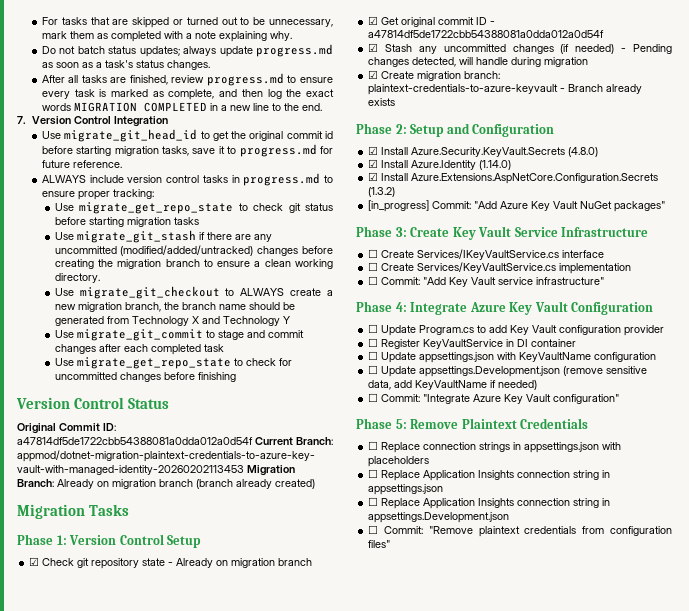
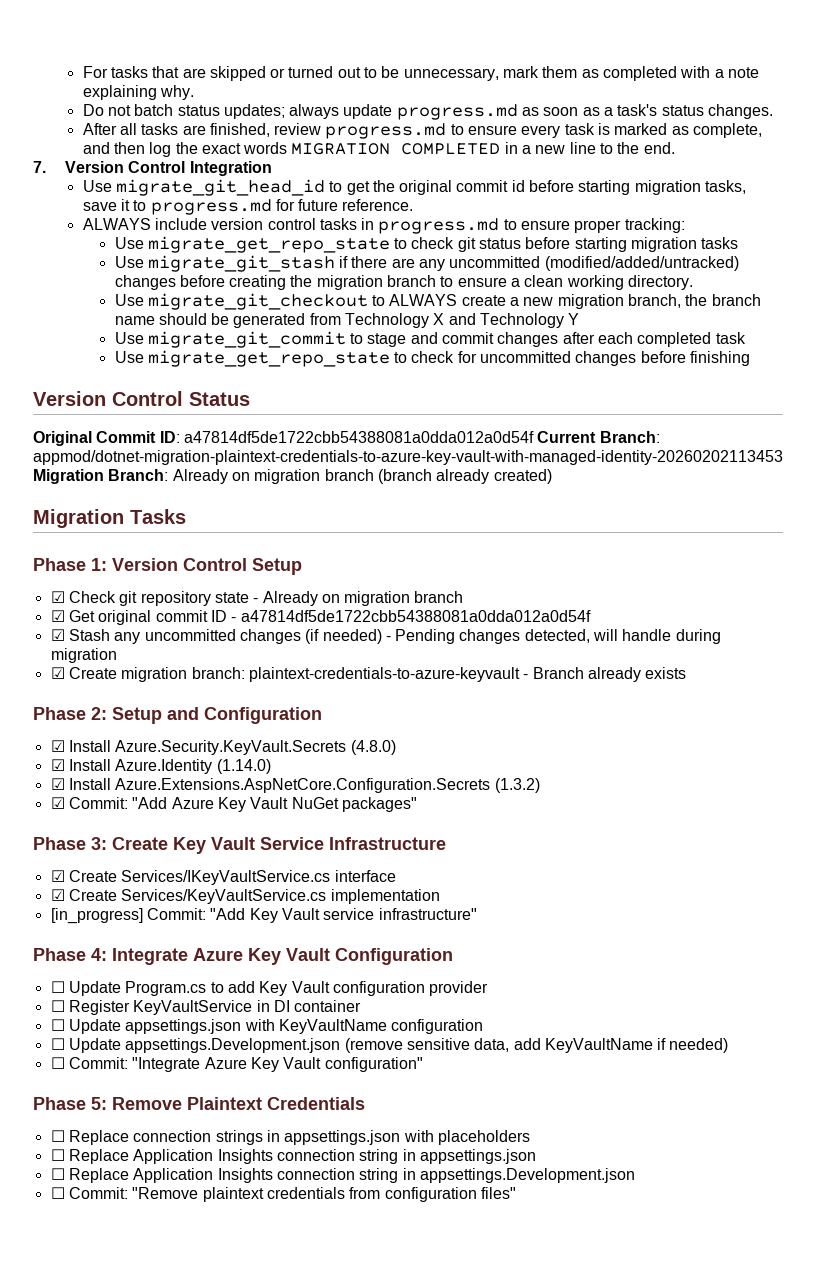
[368,200,430,212] [in_progress] -> [50,797,65,809] ☑
[368,249,379,258] ☐ -> [50,870,65,882] ☑
[368,262,379,271] ☐ -> [50,889,65,901] ☑
[368,276,379,285] ☐ -> [50,908,143,924] [in_progress]

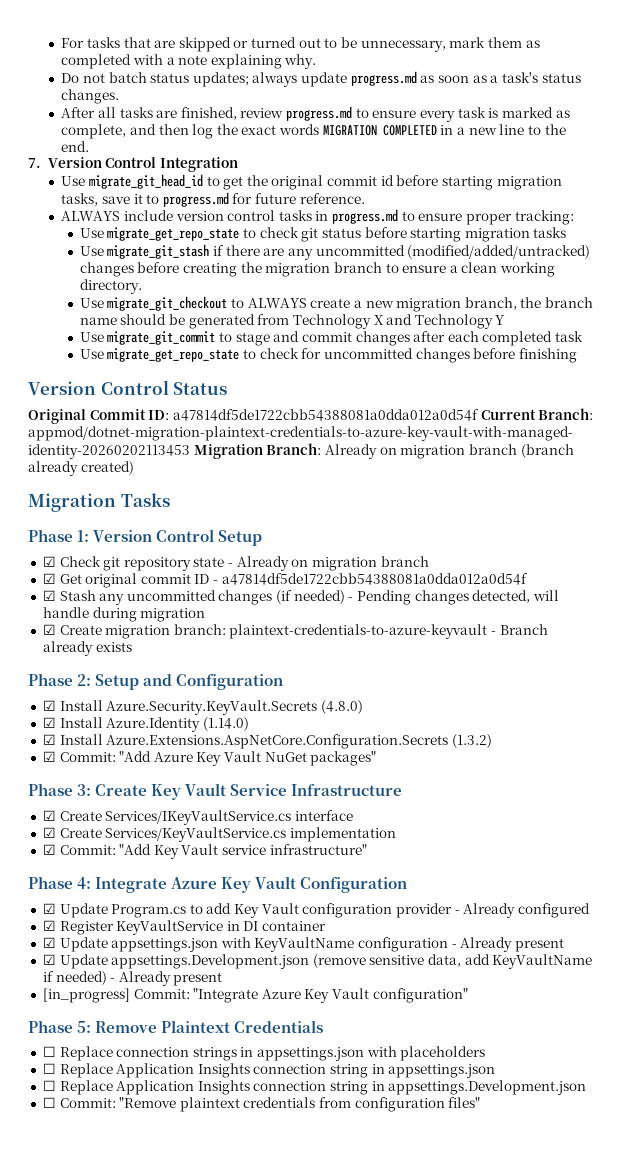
[50,908,143,924] [in_progress] -> [42,844,56,855] ☑
[50,981,65,993] ☐ -> [42,903,56,914] ☑
[50,1000,65,1012] // ☐ -> [454,903,590,918] [42,920,56,931] - Already configured // ☑
[50,1019,65,1031] ☐ -> [42,937,56,948] ☑
[50,1038,65,1050] // ☐ -> [451,937,565,952] [42,954,56,965] - Already present // ☑
[50,1057,65,1069] // ☐ -> [110,971,223,986] [42,988,130,1003] - Already present // [in_progress]

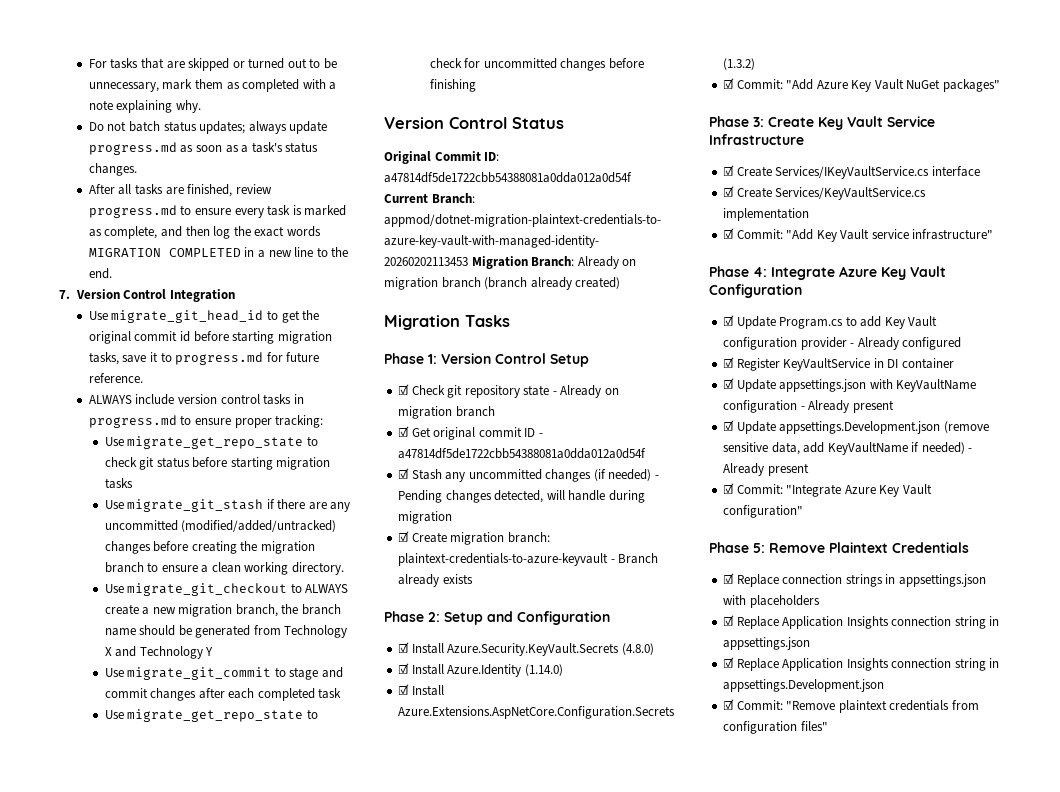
[42,988,130,1003] [in_progress] -> [723,483,735,494] ☑
[42,1046,56,1057] ☐ -> [723,573,735,584] ☑
[42,1063,56,1074] ☐ -> [723,615,735,626] ☑
[42,1080,56,1091] ☐ -> [723,657,735,668] ☑
[42,1097,56,1108] ☐ -> [723,699,735,710] ☑

